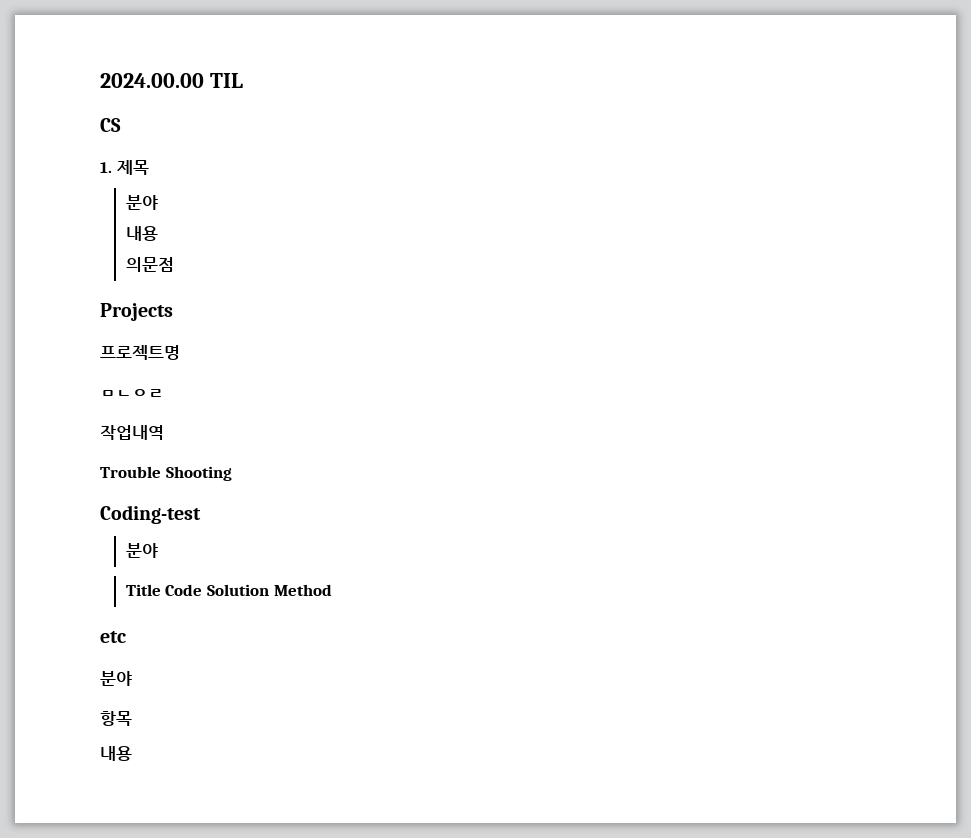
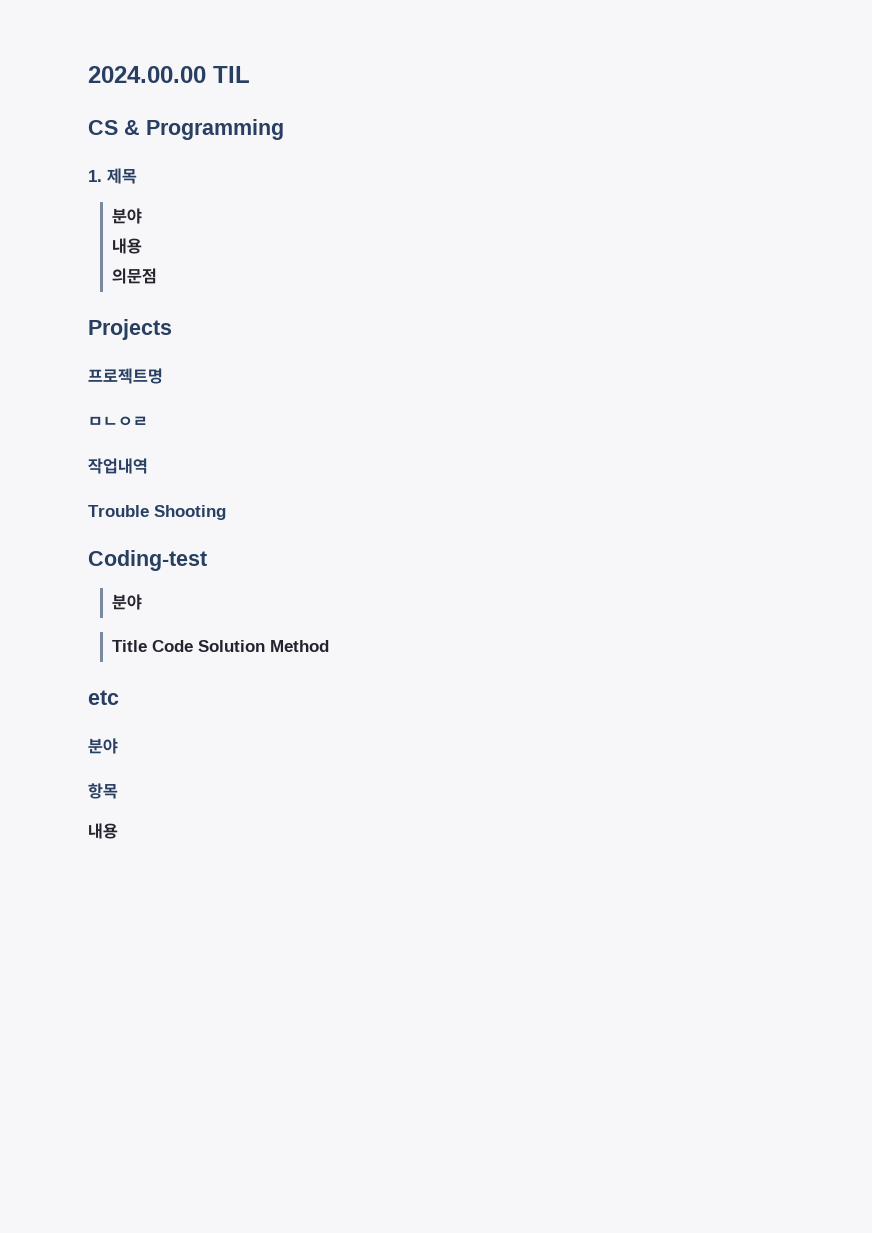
(121, 125) none -> [124,119,284,140] & Programming

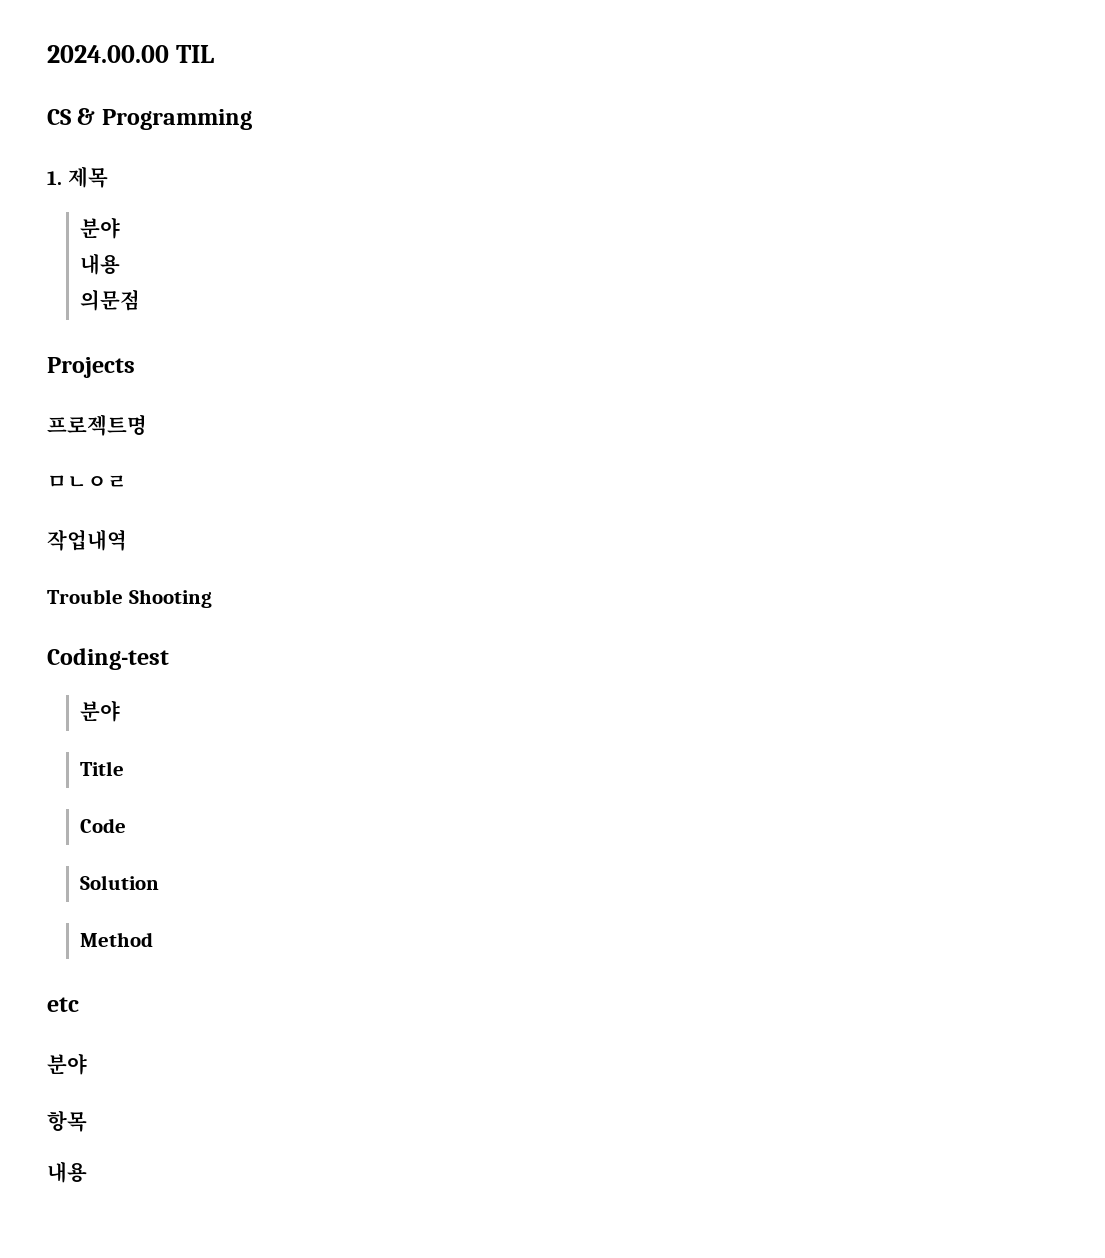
(148, 646) none -> (125, 768) //
(194, 646) none -> (127, 825) //
(266, 646) none -> (160, 882) //

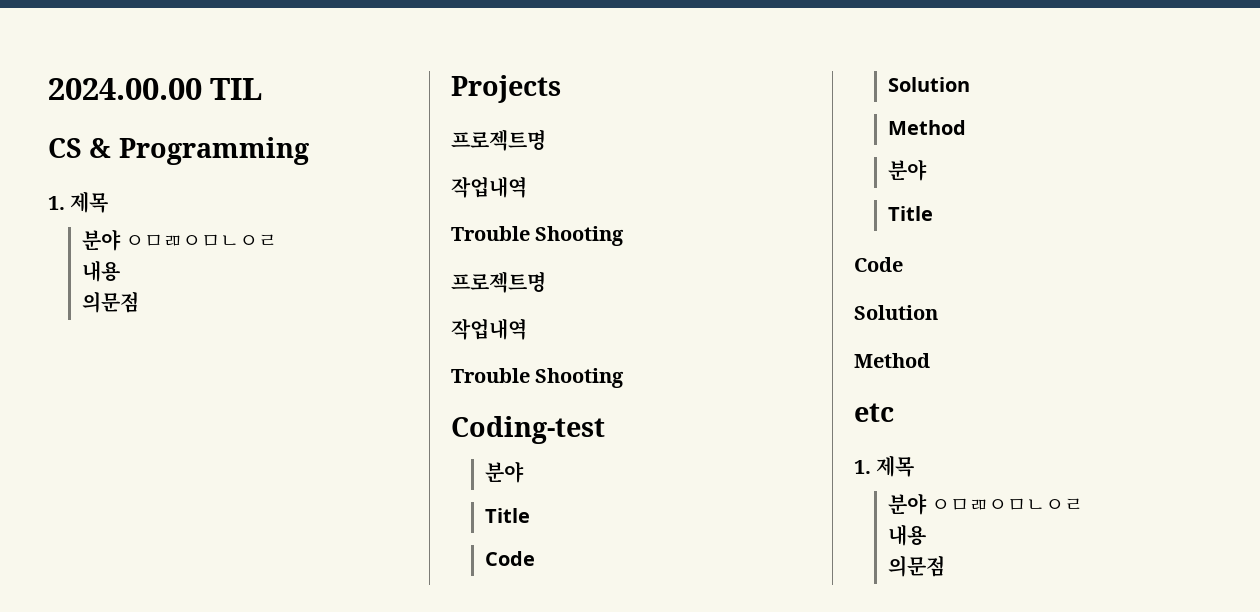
(121, 228) none -> [124,234,277,248] ㅇㅁㄻㅇㅁㄴㅇㄹ
[47,475,127,489] ㅁㄴㅇㄹ -> [451,176,527,198] [451,226,625,246] [451,271,546,293] 작업내역 // Trouble Shooting // 프로젝트명
(154, 939) none -> [887,159,927,181] [887,206,933,221] [854,257,903,272] [854,305,938,320] [854,353,930,368] // 분야 // Title // Code // Solution // Method
[47,1053,87,1075] [47,1110,87,1132] [47,1161,87,1183] // 분야 // 항목 // 내용 -> [854,455,915,477] [887,493,1083,515] [887,524,926,546] [887,555,945,577] // 1. 제목 // 분야 ㅇㅁㄻㅇㅁㄴㅇㄹ // 내용 // 의문점

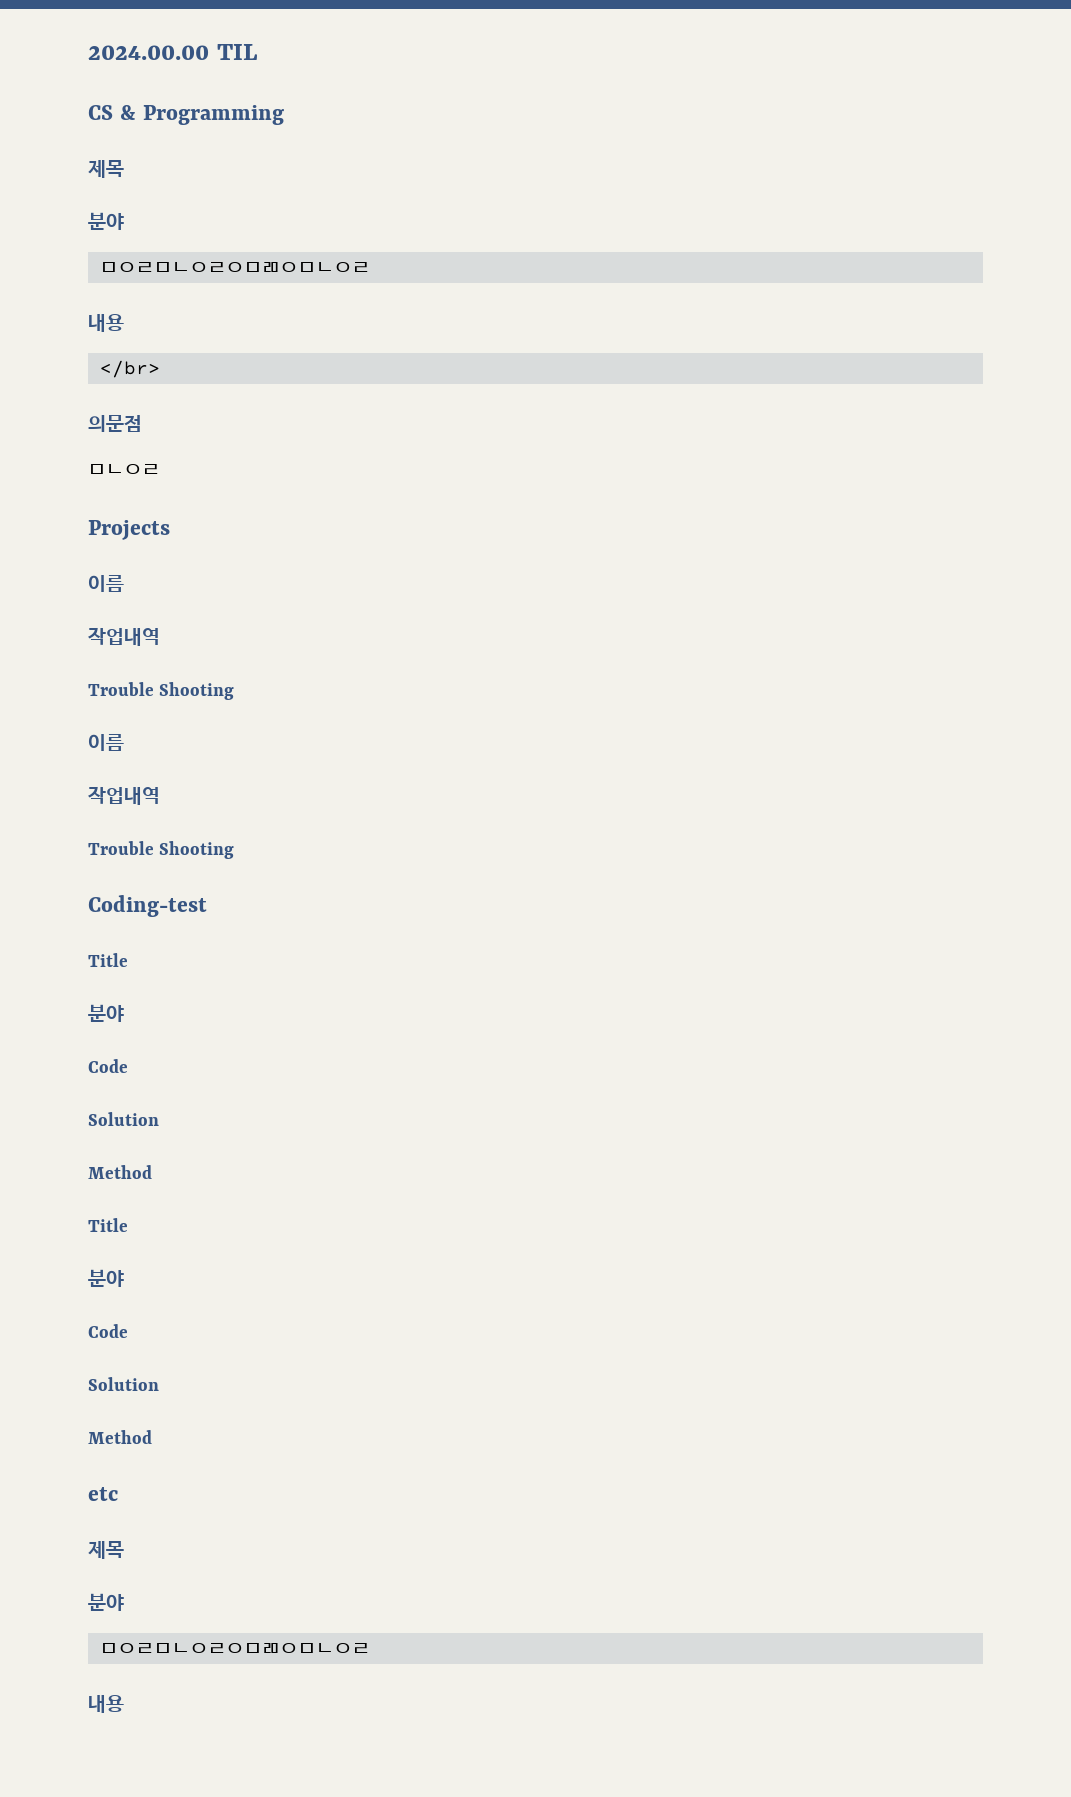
[48,191,109,213] [81,229,277,251] [81,260,120,282] [81,291,139,313] 1. 제목 // 분야 ㅇㅁㄻㅇㅁㄴㅇㄹ // 내용 // 의문점 -> [88,160,124,178] [88,212,124,230] [100,262,370,273] [88,314,124,332] [100,360,160,378] [88,415,142,432] [88,464,160,475] 제목 // 분야 // ㅁㅇㄹㅁㄴㅇㄹㅇㅁㄻㅇㅁㄴㅇㄹ // 내용 // </br> // 의문점 // ㅁㄴㅇㄹ
[451,129,546,151] [451,176,527,198] [451,226,625,246] [451,271,546,293] 프로젝트명 // 작업내역 // Trouble Shooting // 프로젝트명 -> [88,575,124,592] [88,627,160,646] [88,682,235,700] [88,734,124,751] 이름 // 작업내역 // Trouble Shooting // 이름
[484,461,524,483] [484,508,530,523] [484,551,535,566] [887,77,970,92] [887,120,966,135] [887,159,927,181] [887,206,933,221] // 분야 // Title // Code // Solution // Method // 분야 // Title -> [88,953,128,967] [88,1004,124,1022] [88,1059,128,1073] [88,1112,159,1126] [88,1165,152,1179] [88,1218,128,1232] [88,1269,124,1287] // Title // 분야 // Code // Solution // Method // Title // 분야
[854,455,915,477] [887,493,1083,515] [887,524,926,546] [887,555,945,577] 1. 제목 // 분야 ㅇㅁㄻㅇㅁㄴㅇㄹ // 내용 // 의문점 -> [88,1541,124,1559] [88,1593,124,1611] [100,1643,370,1654] [88,1695,124,1713] 제목 // 분야 // ㅁㅇㄹㅁㄴㅇㄹㅇㅁㄻㅇㅁㄴㅇㄹ // 내용

